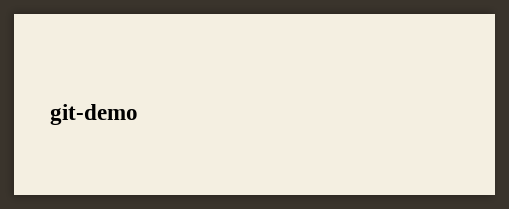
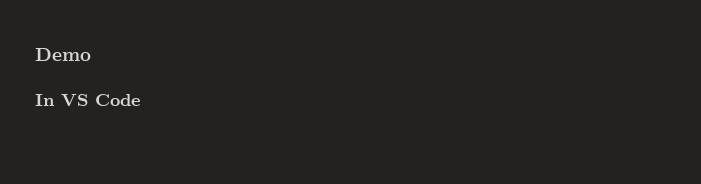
[50,104,138,125] git-demo -> [35,48,91,61] [35,94,140,106] Demo // In VS Code

